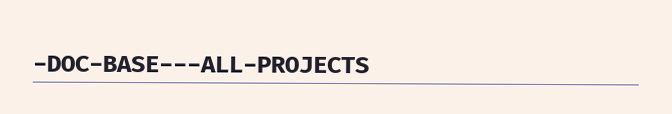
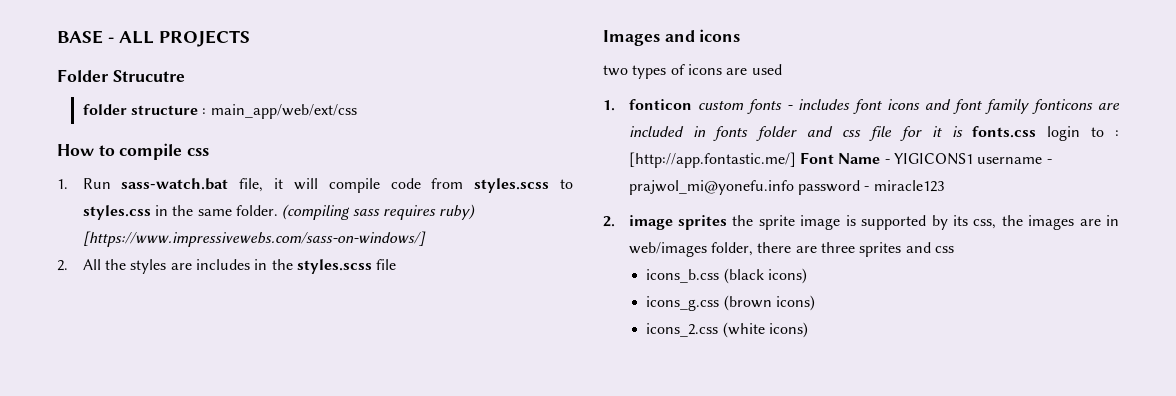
[32,55,369,74] -DOC-BASE---ALL-PROJECTS -> [57,30,250,47] [57,69,185,82] [82,104,357,119] [57,143,210,160] [57,178,574,193] [82,204,476,220] [82,231,426,247] [57,259,397,274] [603,29,741,46] [603,64,782,79] [603,99,1120,114] [628,126,1119,141] [628,152,1052,168] [628,180,944,195] [603,215,1120,230] [628,242,954,257] [646,268,807,284] [646,295,815,311] [646,322,808,338] BASE - ALL PROJECTS // Folder Strucutre // folder structure : main_app/web/ext/css // How to compile css // 1. Run sass-watch.bat file, it will compile code from styles.scss to styles.css in the same folder. (compiling sass requires ruby) [https://www.impressivewebs.com/sass-on-windows/] // 2. All the styles are includes in the styles.scss file // Images and icons // two types of icons are used // 1. fonticon custom fonts - includes font icons and font family fonticons are included in fonts folder and css file for it is fonts.css login to : [http://app.fontastic.me/] Font Name - YIGICONS1 username - prajwol_mi@yonefu.info password - miracle123 // 2. image sprites the sprite image is supported by its css, the images are in web/images folder, there are three sprites and css // icons_b.css (black icons) // icons_g.css (brown icons) // icons_2.css (white icons)

